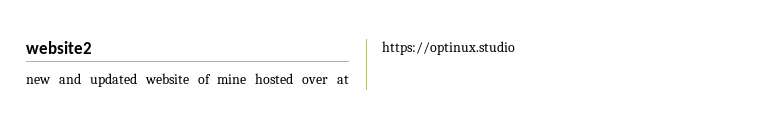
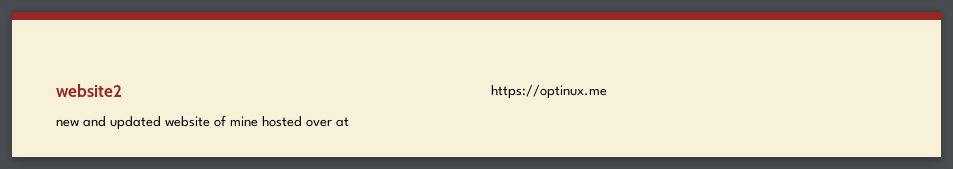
[382,41,515,55] https://optinux.studio -> [491,85,607,99] https://optinux.me

